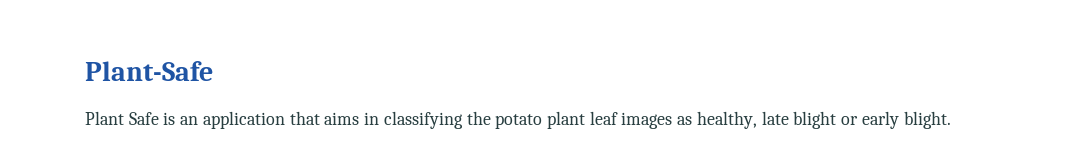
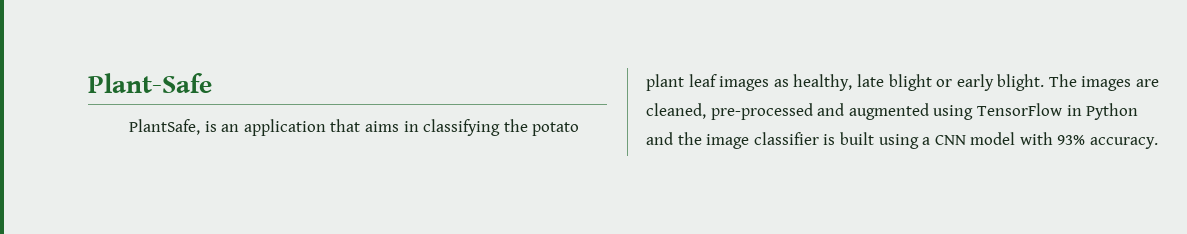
[85,111,159,125] Plant Safe -> [128,119,200,135] PlantSafe,
(951, 120) none -> [1048,74,1160,91] [646,103,1139,120] [646,132,1159,149] The images are cleaned, pre-processed and augmented using TensorFlow in Python and the image classifier is built using a CNN model with 93% accuracy.

